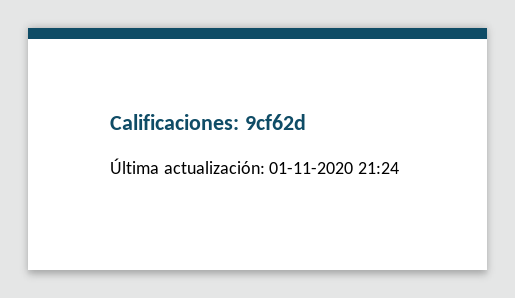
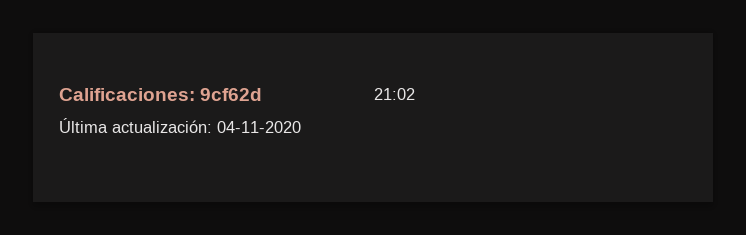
[269,162,400,174] 01-11-2020 21:24 -> [217,121,301,133] [374,88,415,100] 04-11-2020 21:02

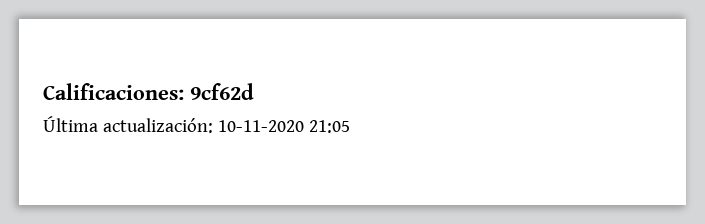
[217,121,301,133] [374,88,415,100] 04-11-2020 21:02 -> [217,120,350,133] 10-11-2020 21:05

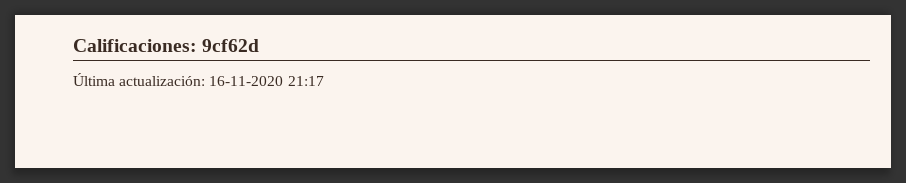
[217,120,350,133] 10-11-2020 21:05 -> [209,76,324,86] 16-11-2020 21:17

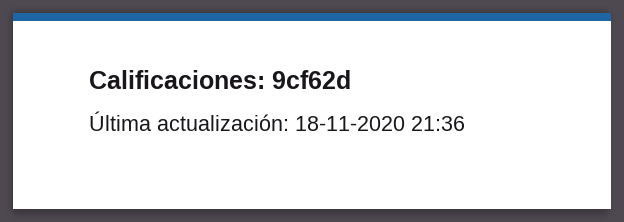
[209,76,324,86] 16-11-2020 21:17 -> [295,116,465,131] 18-11-2020 21:36

